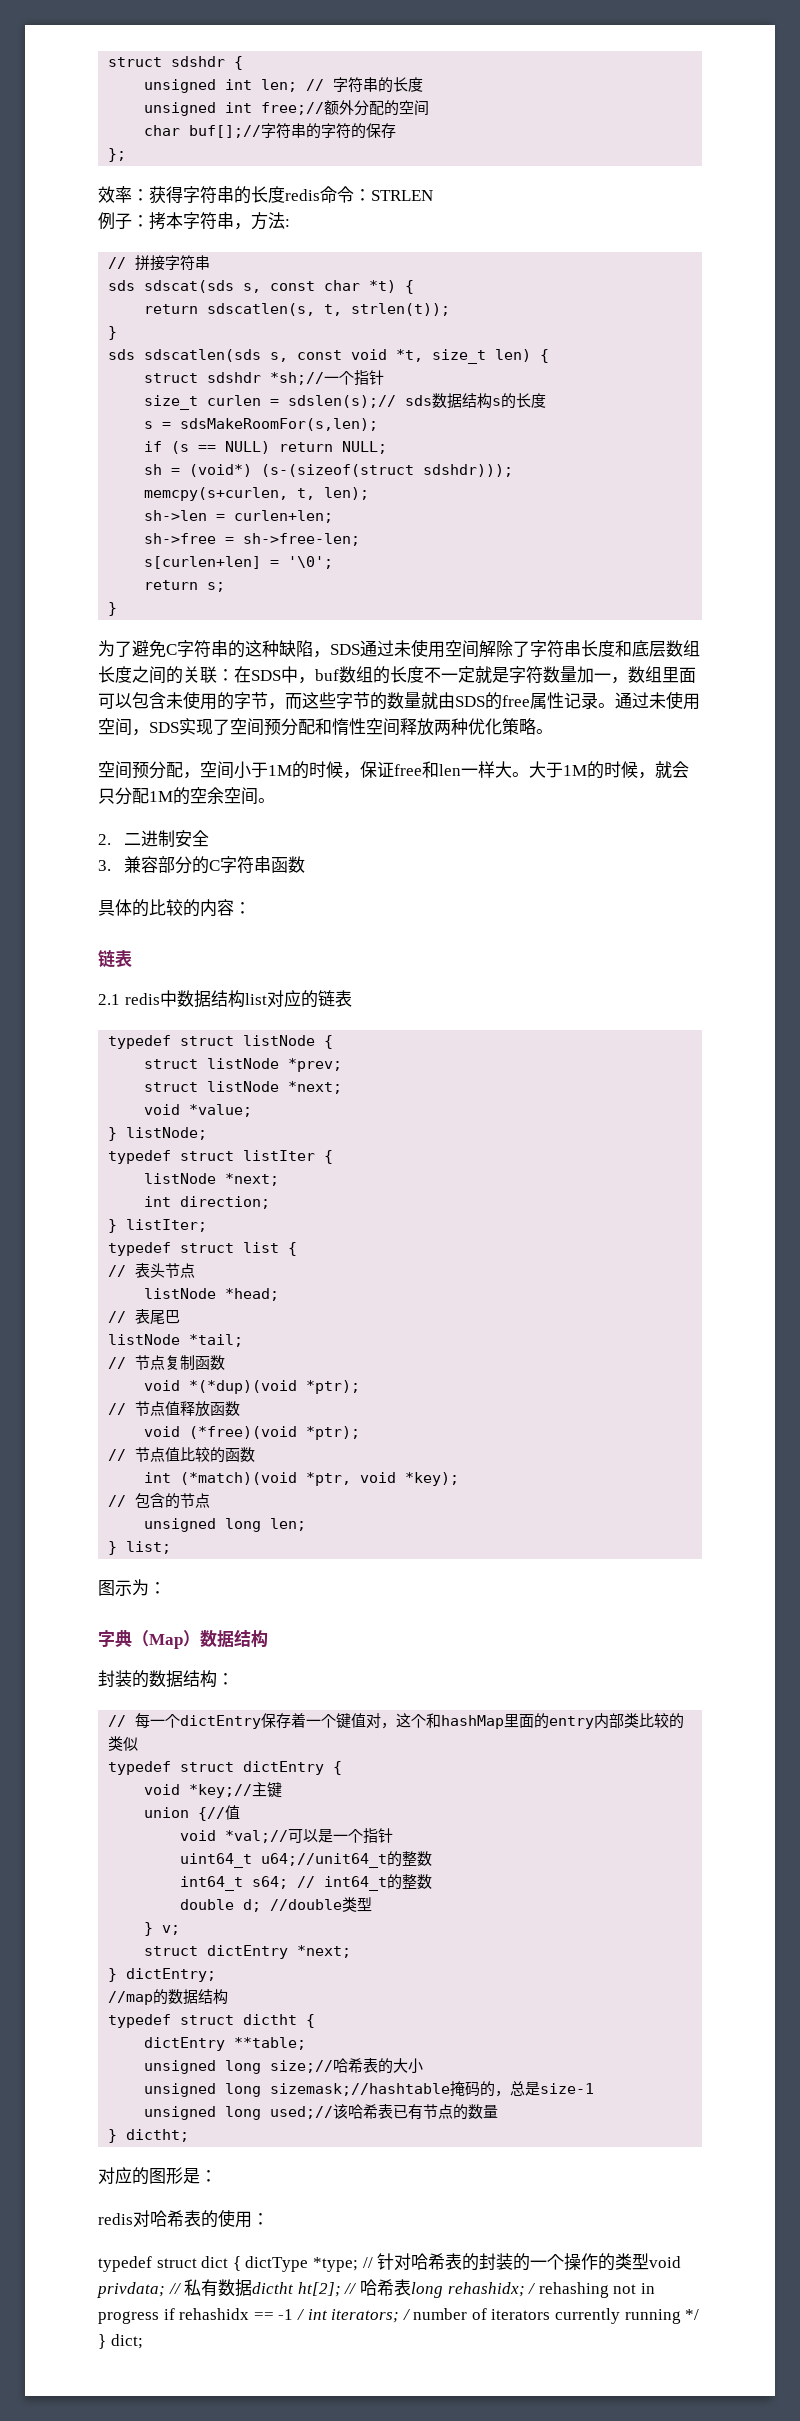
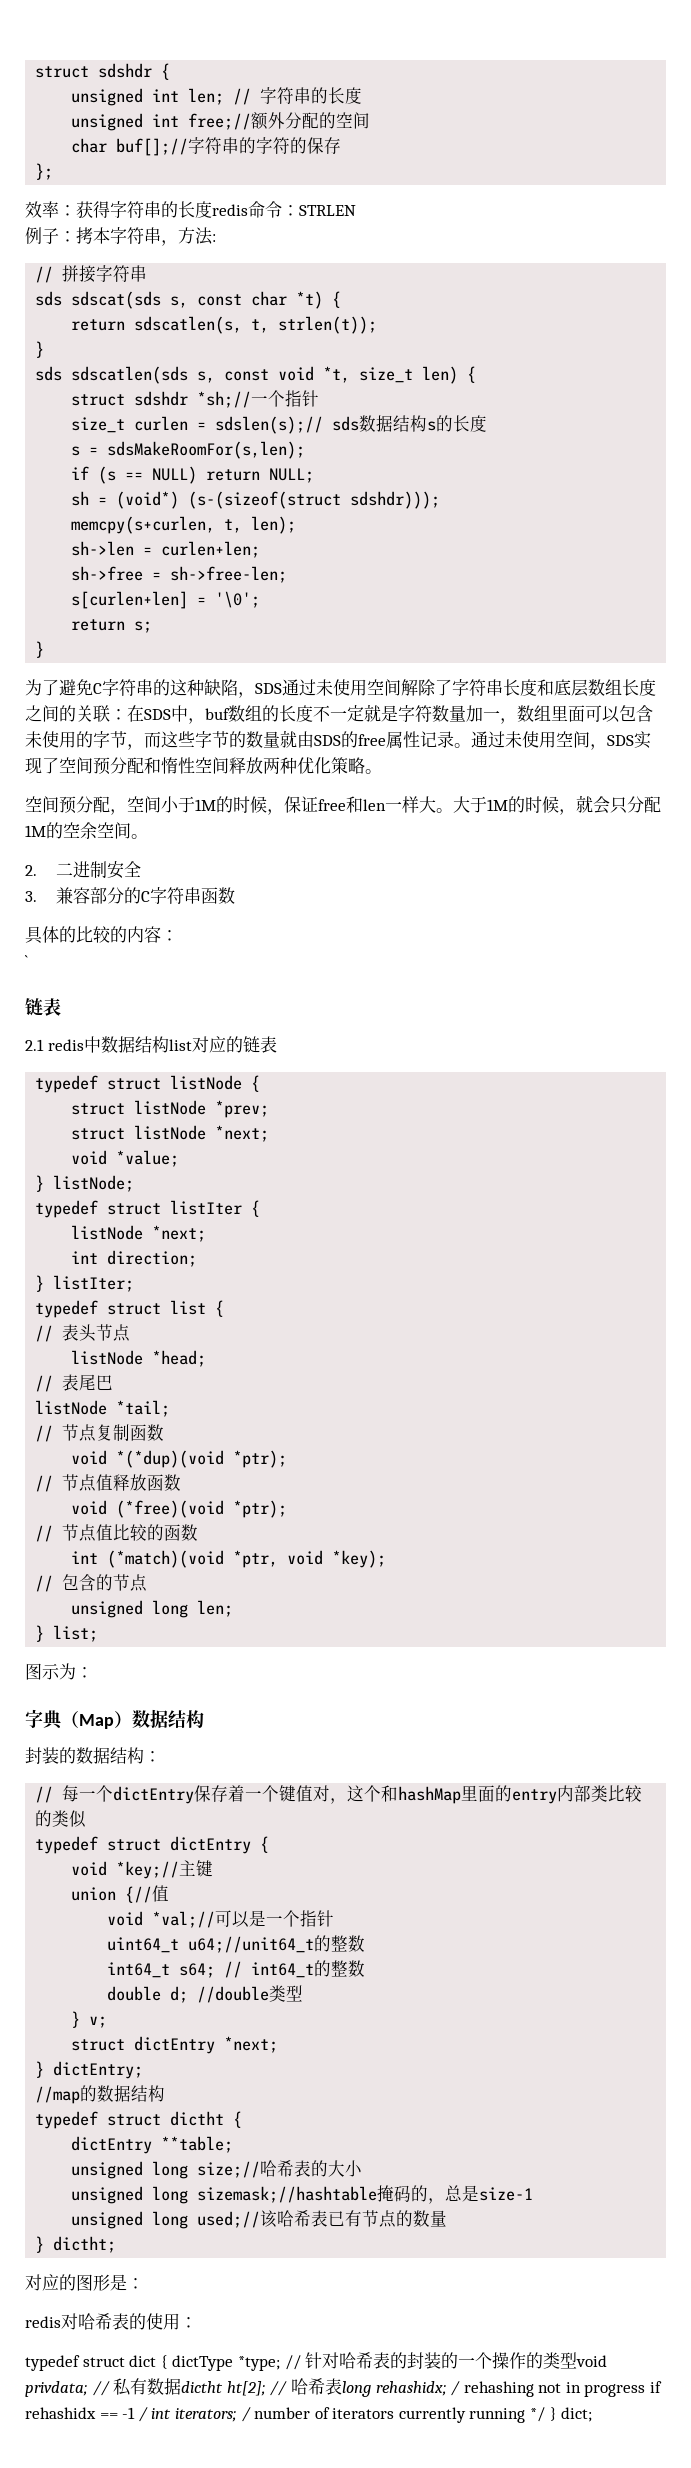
(251, 908) none -> [25,955,28,967] // `

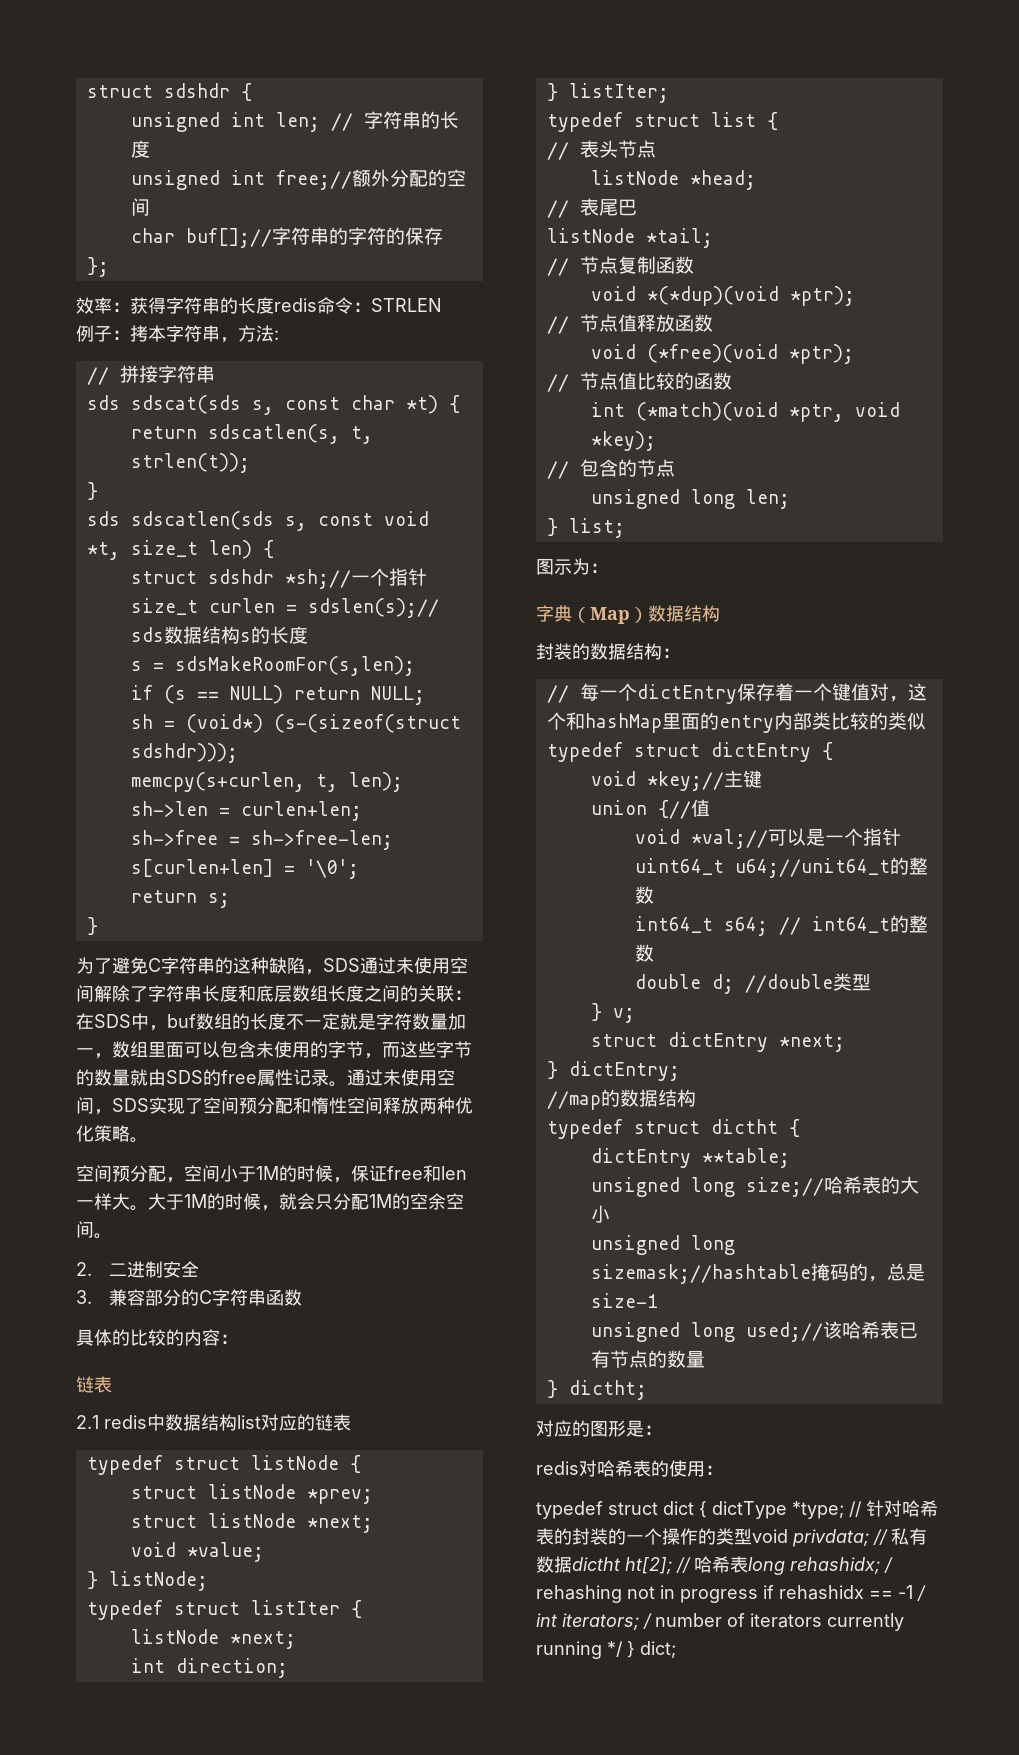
[25,955,28,967] // ` -> (238, 1339) none

